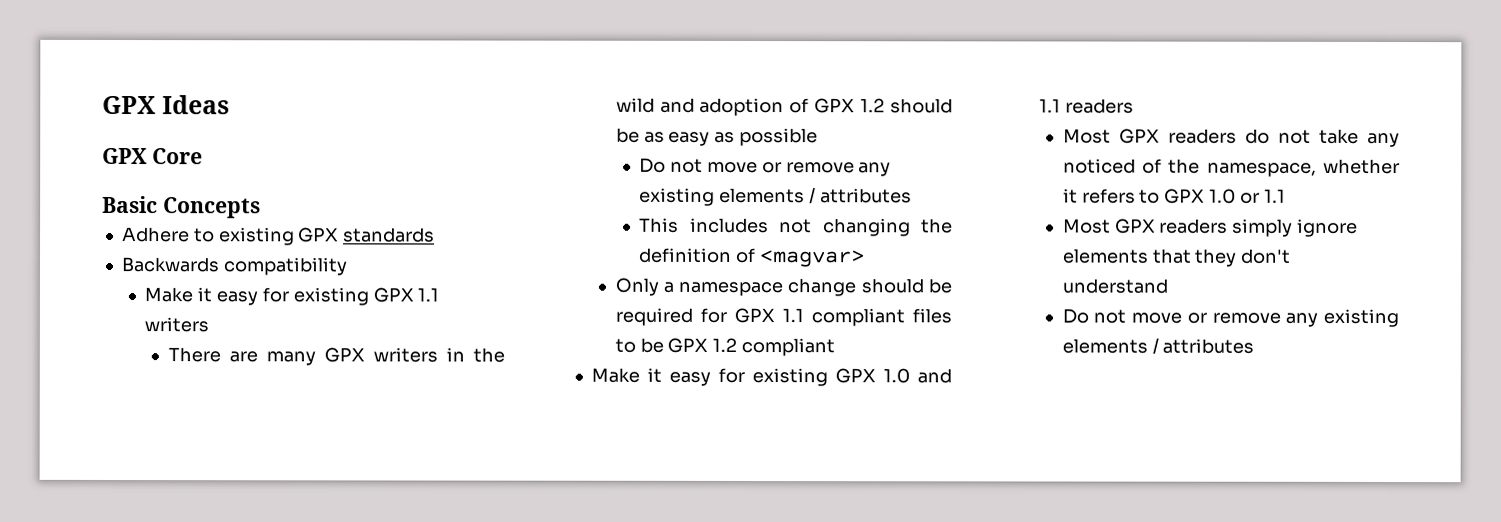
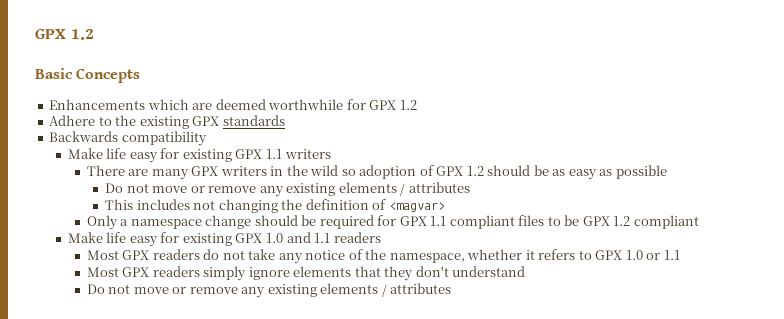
[102,95,230,115] [102,147,203,165] GPX Ideas // GPX Core -> [35,29,94,40] GPX 1.2
(261, 208) none -> [49,99,417,110] // Enhancements which are deemed worthwhile for GPX 1.2
(215, 235) none -> [115,115,137,126] the
[197,287,213,303] it -> [106,148,127,159] life
[659,97,695,113] and -> [341,169,356,176] so
[647,367,663,383] it -> [106,232,127,243] life
[1062,158,1136,174] noticed -> [305,250,346,260] notice

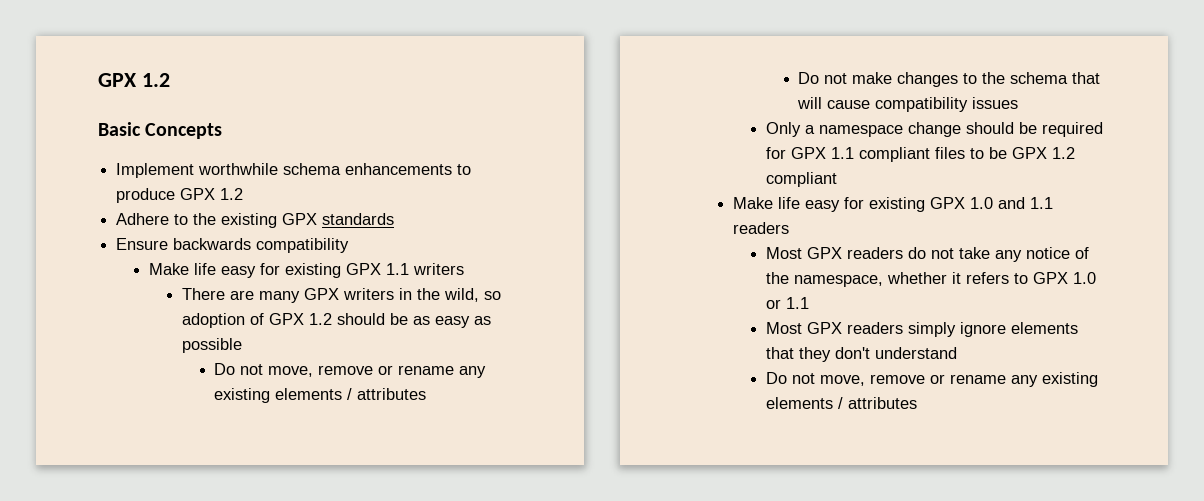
[49,99,366,110] Enhancements which are deemed worthwhile for -> [116,163,472,178] [116,188,176,203] Implement worthwhile schema enhancements to produce
[49,131,119,142] Backwards -> [116,238,252,250] Ensure backwards
[310,165,339,176] wild -> [443,288,479,302] wild,
[152,186,257,193] move or remove -> [268,365,455,377] move, remove or rename
[105,199,445,213] This includes not changing the definition of <magvar> -> [798,72,1101,87] [797,97,1019,112] Do not make changes to the schema that will cause compatibility issues
[133,287,238,294] move or remove -> [819,374,1006,386] move, remove or rename

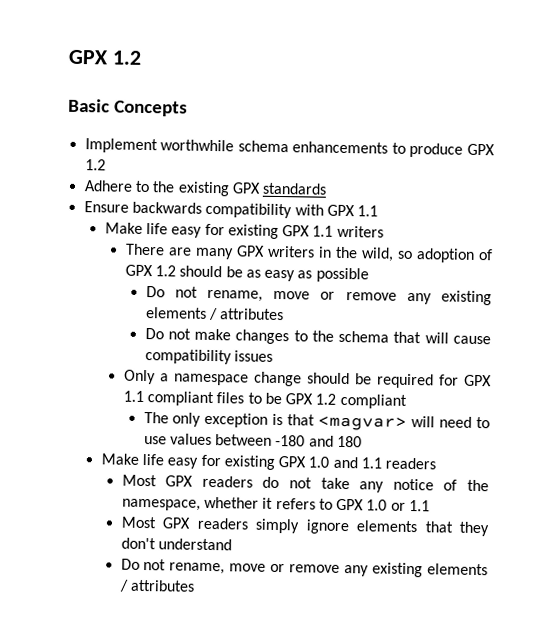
(350, 245) none -> [294,204,379,217] with GPX 1.1
[268,365,455,377] move, remove or rename -> [206,289,397,302] rename, move or remove
(837, 179) none -> [143,411,490,431] [143,433,363,448] // The only exception is that <magvar> will need to use values between -180 and 180
[819,374,1006,386] move, remove or rename -> [169,562,341,575] rename, move or remove

